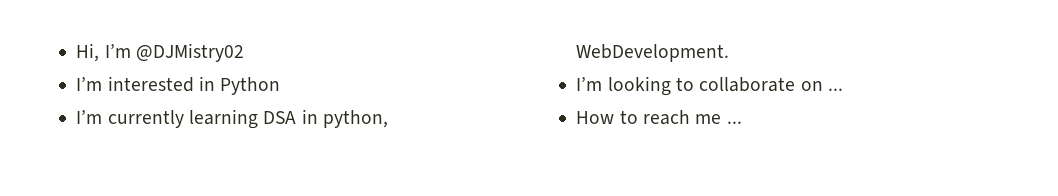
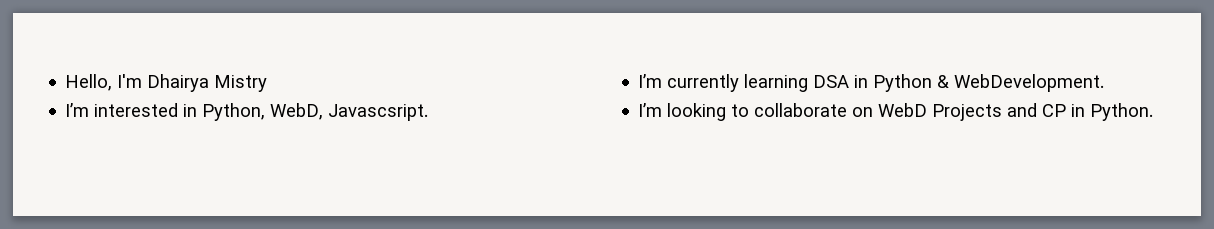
[76,43,244,62] Hi, I’m @DJMistry02 -> [65,74,268,92] Hello, I'm Dhairya Mistry
[220,77,281,95] Python -> [202,103,429,121] Python, WebD, Javascsript.
[322,110,388,128] python, -> [873,74,950,92] Python &
[827,88,843,91] [576,110,742,125] ... // How to reach me ... -> [878,103,1154,121] WebD Projects and CP in Python.

